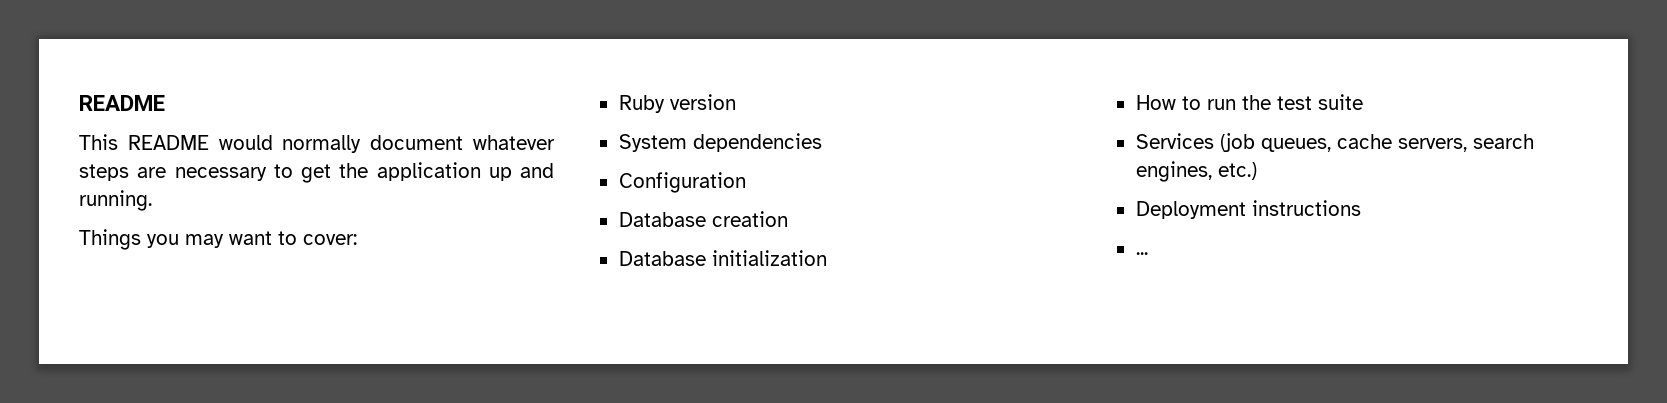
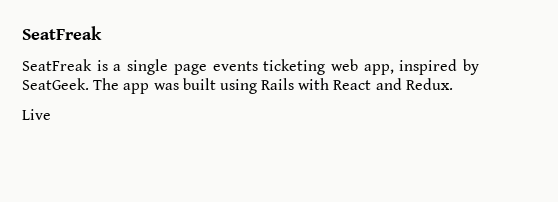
[79,95,165,111] [79,134,555,153] [79,162,554,183] [79,190,152,211] [79,229,357,250] [618,94,736,113] [618,133,822,152] [618,172,746,193] [618,211,788,227] [618,250,827,266] [1135,94,1363,110] [1135,133,1534,152] [1135,161,1257,182] [1135,200,1361,219] [1135,252,1148,255] README // This README would normally document whatever steps are necessary to get the application up and running. // Things you may want to cover: // Ruby version // System dependencies // Configuration // Database creation // Database initialization // How to run the test suite // Services (job queues, cache servers, search engines, etc.) // Deployment instructions // ... -> [22,26,102,40] [22,59,479,75] [22,78,453,94] [22,109,51,120] SeatFreak // SeatFreak is a single page events ticketing web app, inspired by SeatGeek. The app was built using Rails with React and Redux. // Live

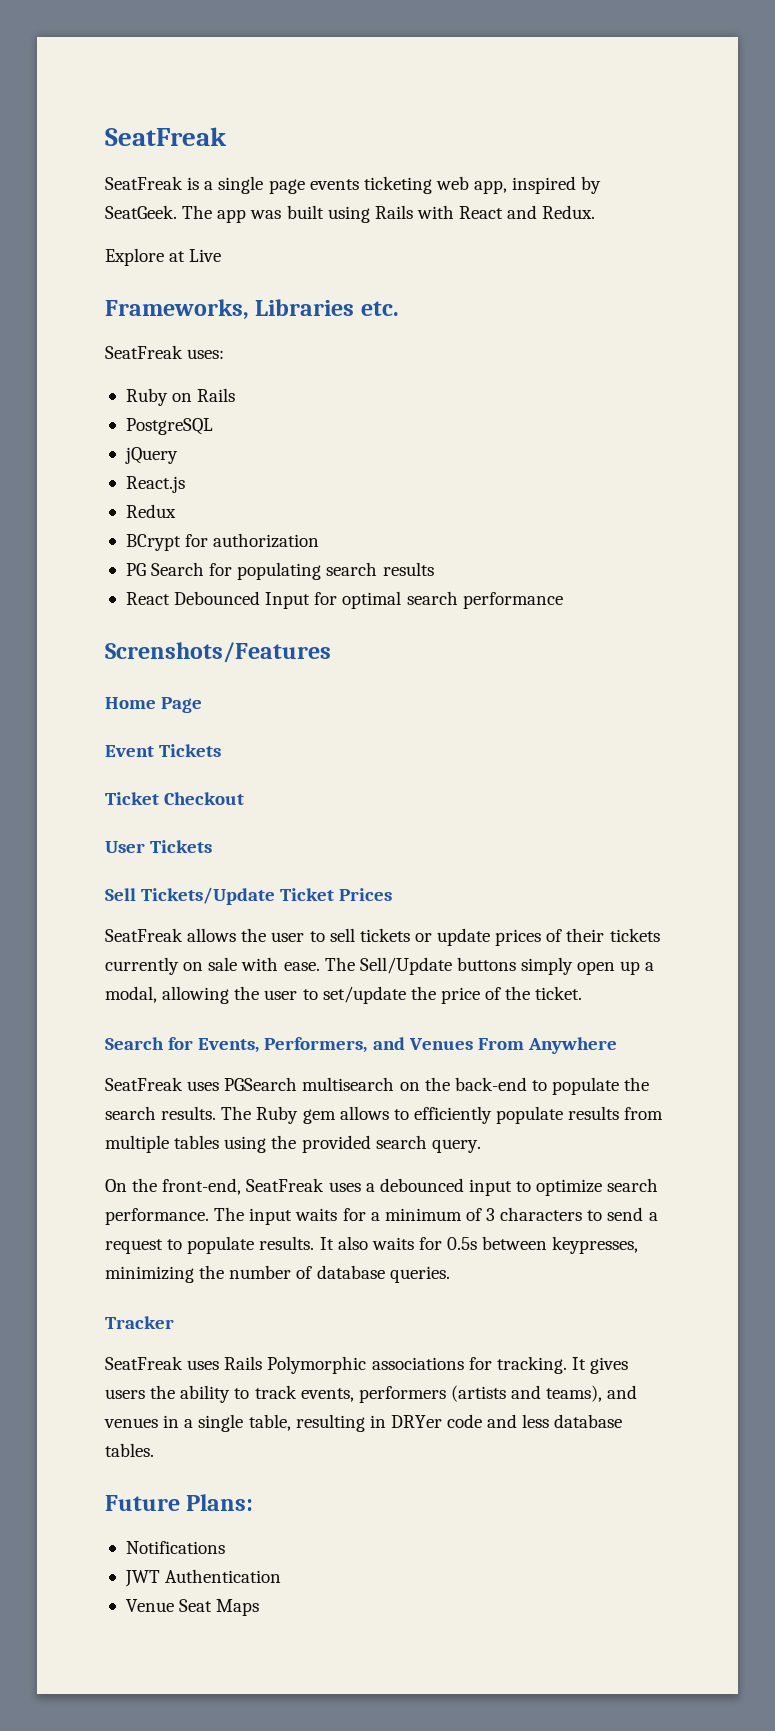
(453, 84) none -> [105,248,186,266] Explore at
(51, 114) none -> [105,299,399,320] [105,345,225,359] [125,388,236,406] [125,418,213,435] [124,447,178,464] [125,476,185,493] [125,504,176,518] [125,533,320,551] [125,562,434,580] [125,591,563,609] [105,642,331,663] [105,697,203,713] [105,744,222,757] [105,792,245,805] [105,840,213,853] [105,887,393,905] [105,928,660,946] [105,957,655,975] [105,986,583,1004] [105,1037,617,1054] [105,1077,650,1095] [105,1106,664,1124] [105,1135,481,1153] [105,1178,659,1196] [105,1207,658,1225] [105,1236,639,1254] [105,1265,450,1283] [105,1316,174,1329] [105,1356,629,1374] [105,1385,638,1403] [104,1414,623,1432] [105,1443,154,1457] [105,1494,254,1511] [125,1541,225,1554] [124,1569,282,1587] [125,1599,260,1616] // Frameworks, Libraries etc. // SeatFreak uses: // Ruby on Rails // PostgreSQL // jQuery // React.js // Redux // BCrypt for authorization // PG Search for populating search results // React Debounced Input for optimal search performance // Screnshots/Features // Home Page // Event Tickets // Ticket Checkout // User Tickets // Sell Tickets/Update Ticket Prices // SeatFreak allows the user to sell tickets or update prices of their tickets currently on sale with ease. The Sell/Update buttons simply open up a modal, allowing the user to set/update the price of the ticket. // Search for Events, Performers, and Venues From Anywhere // SeatFreak uses PGSearch multisearch on the back-end to populate the search results. The Ruby gem allows to efficiently populate results from multiple tables using the provided search query. // On the front-end, SeatFreak uses a debounced input to optimize search performance. The input waits for a minimum of 3 characters to send a request to populate results. It also waits for 0.5s between keypresses, minimizing the number of database queries. // Tracker // SeatFreak uses Rails Polymorphic associations for tracking. It gives users the ability to track events, performers (artists and teams), and venues in a single table, resulting in DRYer code and less database tables. // Future Plans: // Notifications // JWT Authentication // Venue Seat Maps

